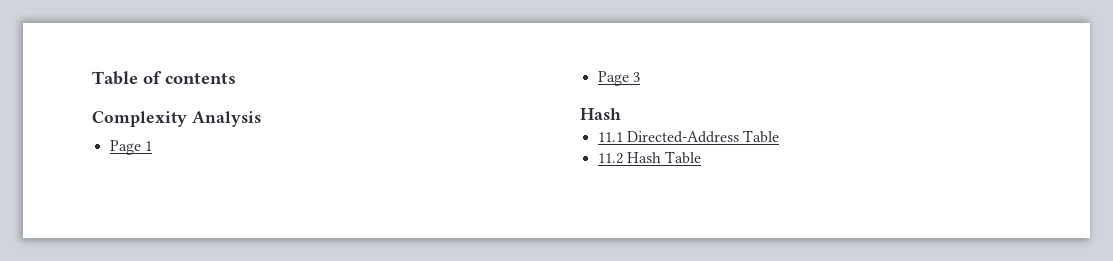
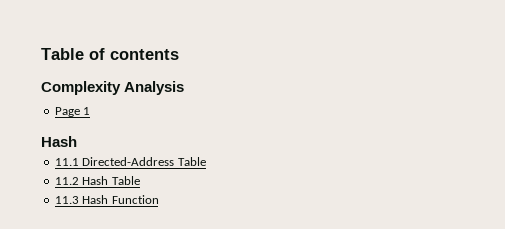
[597,71,640,86] // Page 3 -> (91, 111) none
(702, 157) none -> [54,195,159,204] // 11.3 Hash Function

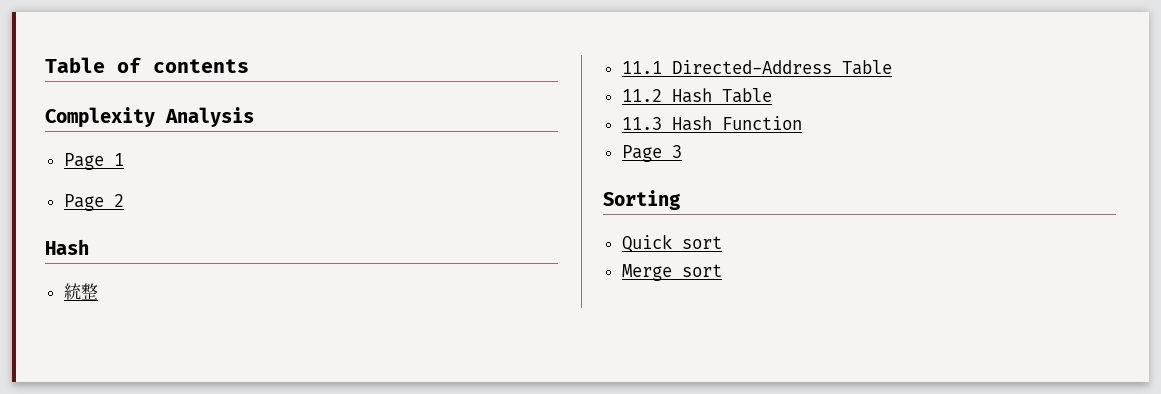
[41,136,77,147] // Hash -> [63,194,124,211] [45,239,89,255] [63,283,98,300] // Page 2 // Hash // 統整
(159, 199) none -> [621,145,682,162] [603,190,680,210] [621,234,722,253] [621,264,722,281] // Page 3 // Sorting // Quick sort // Merge sort

